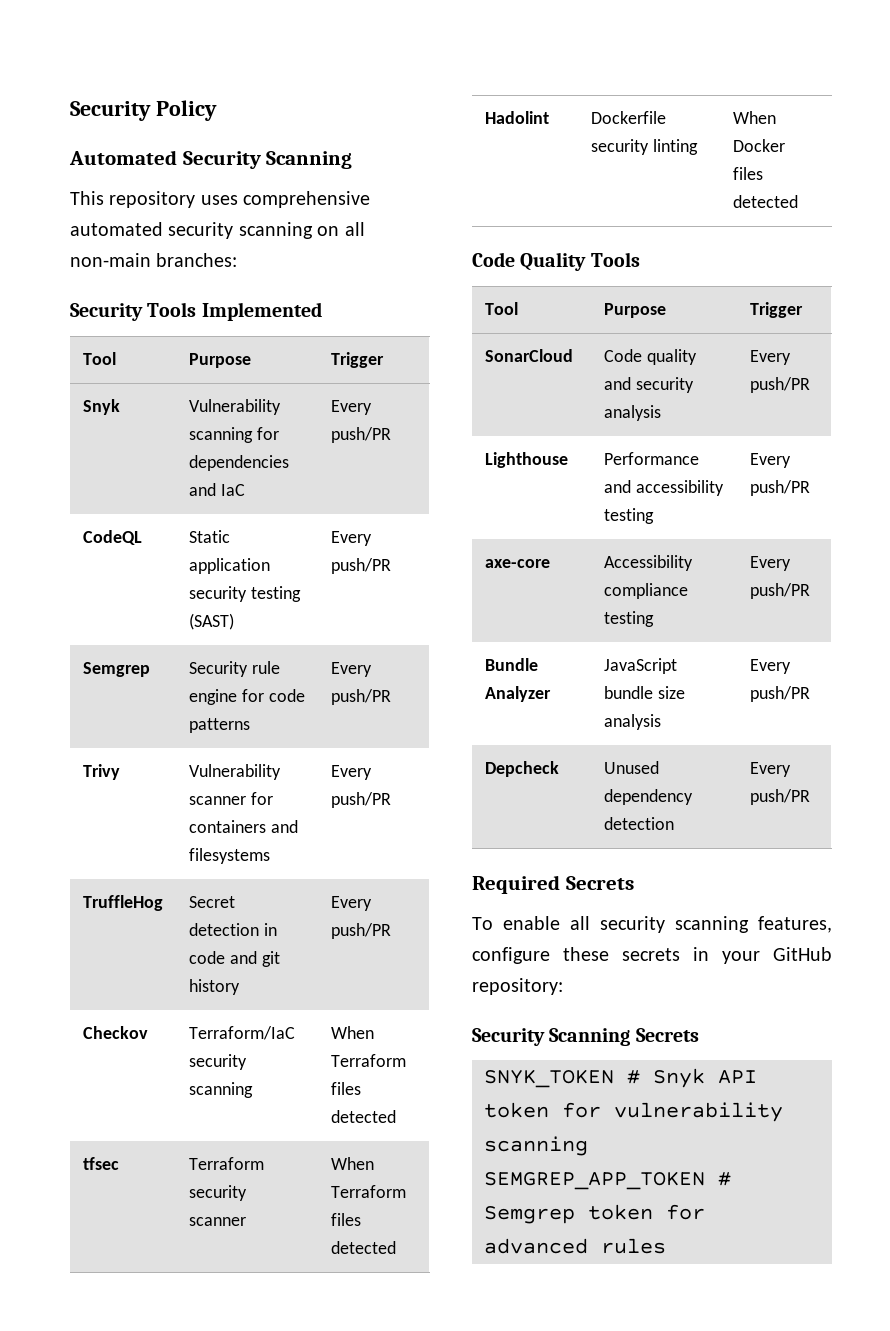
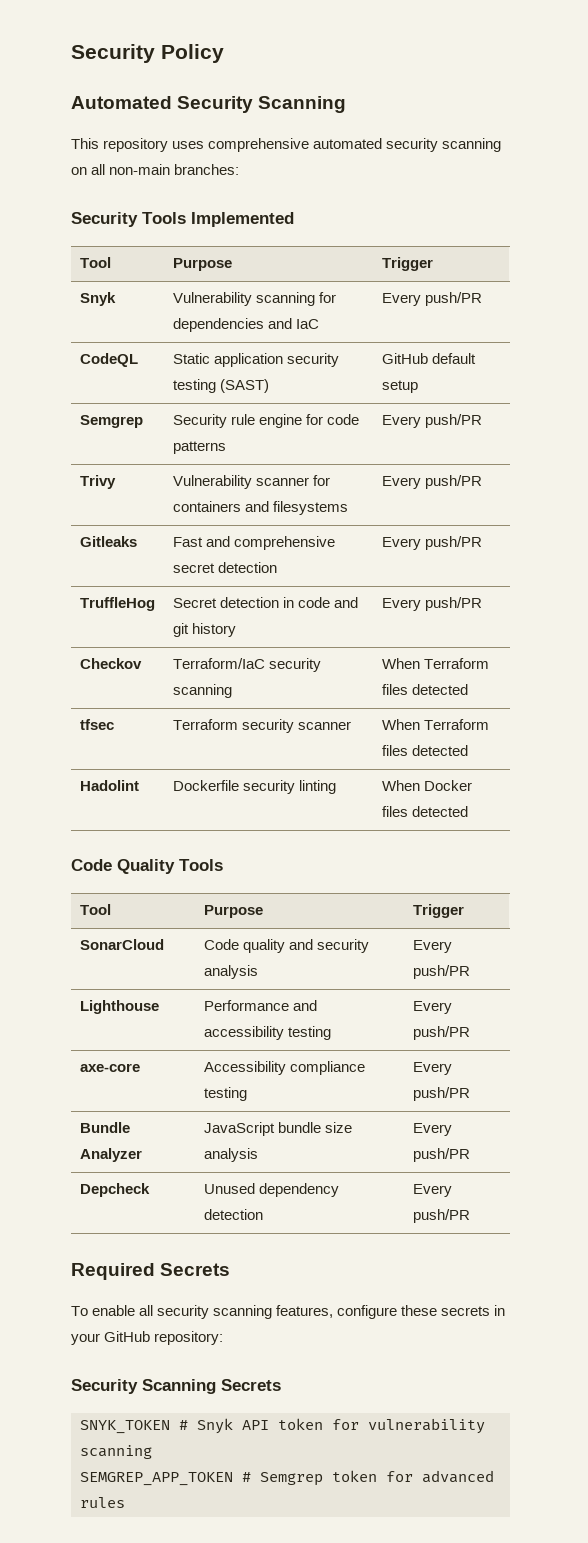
[330,531,372,546] [330,558,391,574] Every push/PR -> [381,353,476,364] [381,380,418,393] GitHub default setup
(391, 800) none -> [79,536,137,547] [172,536,335,550] [172,562,277,573] [381,536,482,550] // Gitleaks | Fast and comprehensive secret detection | Every push/PR

